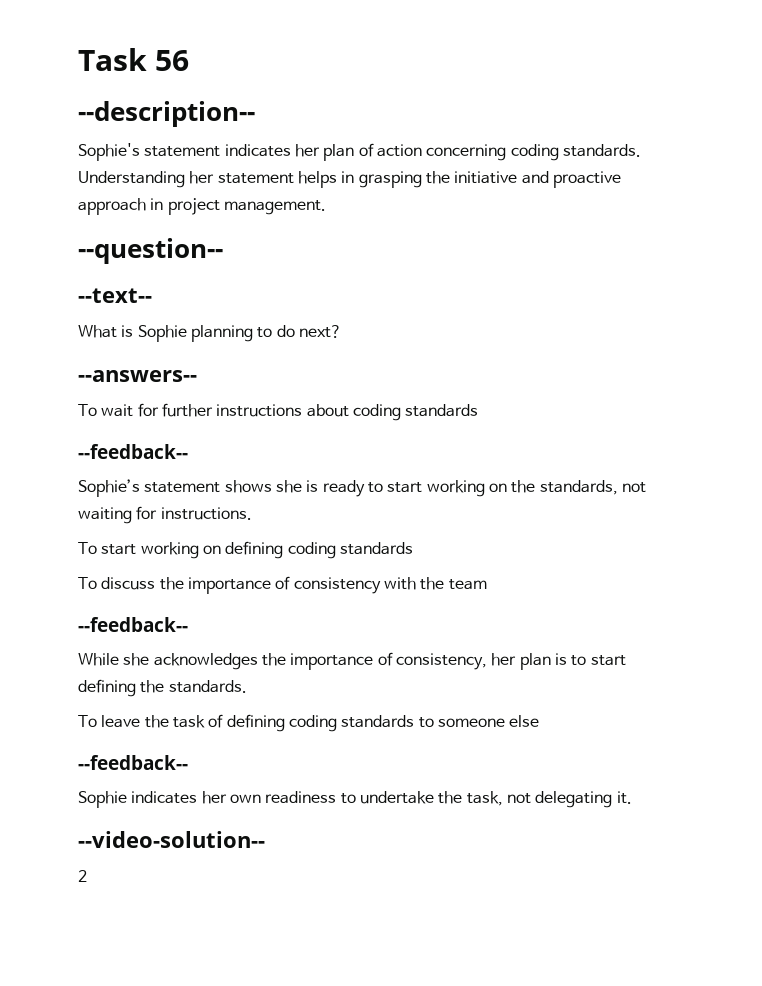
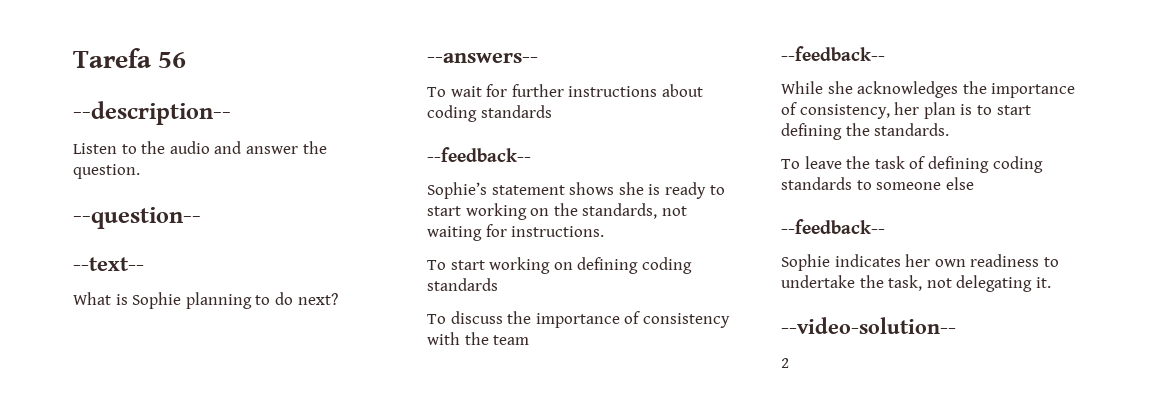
[78,48,147,71] Task -> [73,48,151,68] Tarefa
[78,143,641,161] [78,171,621,188] [78,198,326,215] Sophie's statement indicates her plan of action concerning coding standards. Understanding her statement helps in grasping the initiative and proactive approach in project management. -> [73,141,327,154] [73,164,140,179] Listen to the audio and answer the question.

